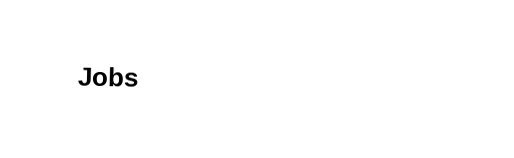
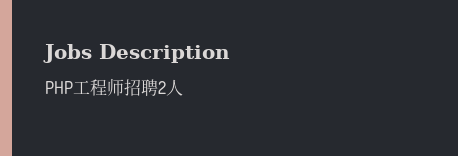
(139, 76) none -> [99,44,230,63] [45,78,183,97] Description // PHP工程师招聘2人

